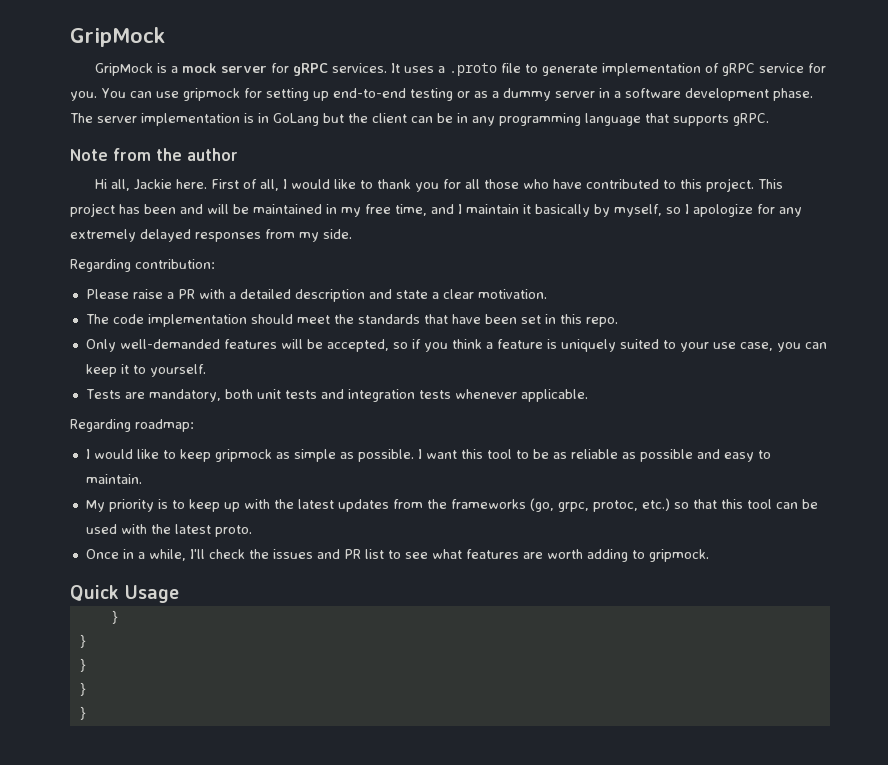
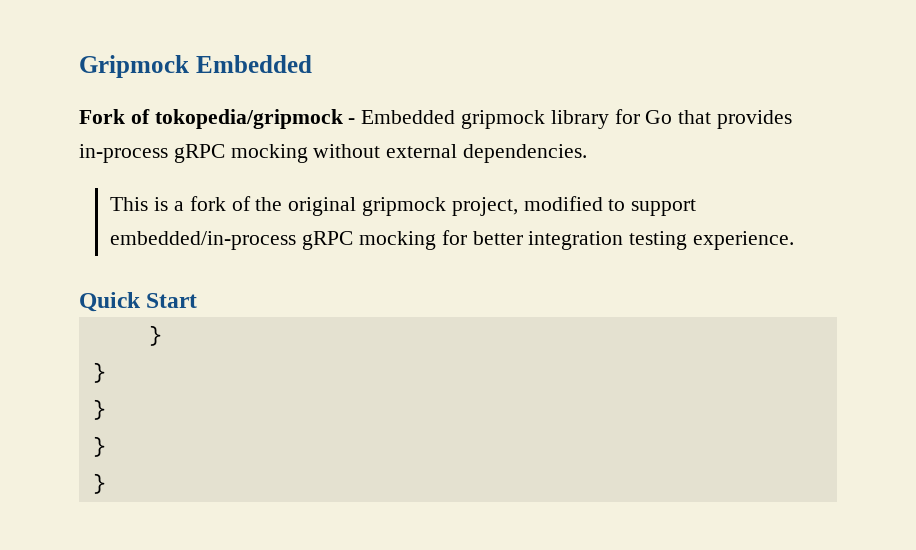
[70,27,165,47] [94,63,826,76] [70,88,813,101] [70,113,769,126] [70,148,238,161] [94,178,783,192] [70,203,802,217] [70,229,352,242] [70,259,215,272] [85,289,547,302] [85,314,618,327] [85,339,827,352] [85,364,206,377] [85,389,588,402] [70,419,194,432] [85,449,771,462] [85,474,142,484] [85,498,818,512] [85,524,252,537] [85,549,709,562] GripMock // GripMock is a mock server for gRPC services. It uses a .proto file to generate implementation of gRPC service for you. You can use gripmock for setting up end-to-end testing or as a dummy server in a software development phase. The server implementation is in GoLang but the client can be in any programming language that supports gRPC. // Note from the author // Hi all, Jackie here. First of all, I would like to thank you for all those who have contributed to this project. This project has been and will be maintained in my free time, and I maintain it basically by myself, so I apologize for any extremely delayed responses from my side. // Regarding contribution: // Please raise a PR with a detailed description and state a clear motivation. // The code implementation should meet the standards that have been set in this repo. // Only well-demanded features will be accepted, so if you think a feature is uniquely suited to your use case, you can keep it to yourself. // Tests are mandatory, both unit tests and integration tests whenever applicable. // Regarding roadmap: // I would like to keep gripmock as simple as possible. I want this tool to be as reliable as possible and easy to maintain. // My priority is to keep up with the latest updates from the frameworks (go, grpc, protoc, etc.) so that this tool can be used with the latest proto. // Once in a while, I'll check the issues and PR list to see what features are worth adding to gripmock. -> [79,55,312,78] [79,109,793,129] [79,144,588,163] [110,196,697,216] [110,230,794,250] Gripmock Embedded // Fork of tokopedia/gripmock - Embedded gripmock library for Go that provides in-process gRPC mocking without external dependencies. // This is a fork of the original gripmock project, modified to support embedded/in-process gRPC mocking for better integration testing experience.
[125,585,179,603] Usage -> [146,293,198,308] Start

